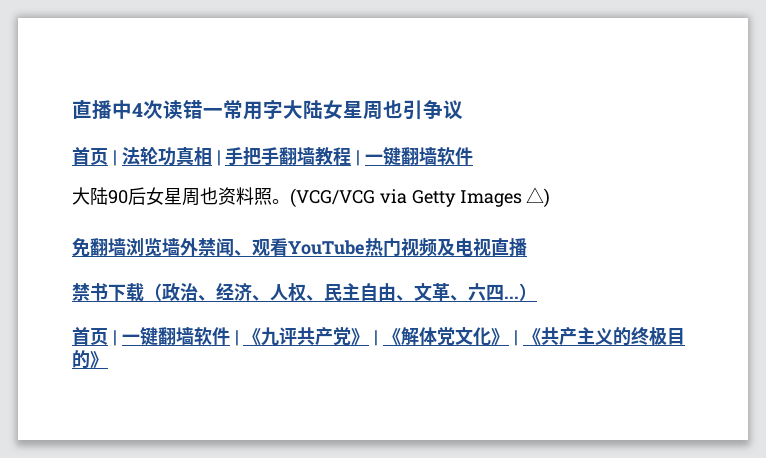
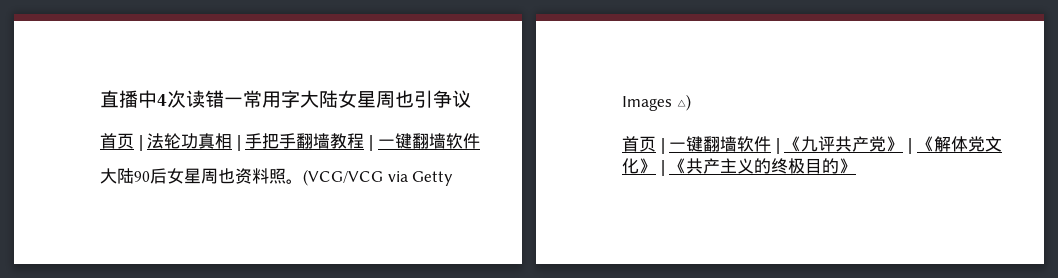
[72,237,527,257] [72,282,537,302] // 免翻墙浏览墙外禁闻、观看YouTube热门视频及电视直播 // 禁书下载（政治、经济、人权、民主自由、文革、六四...） -> (691, 102) none

